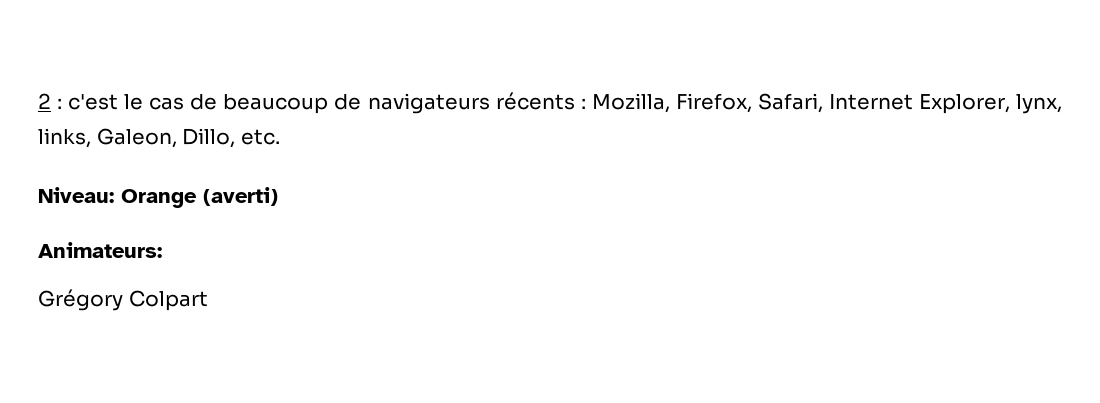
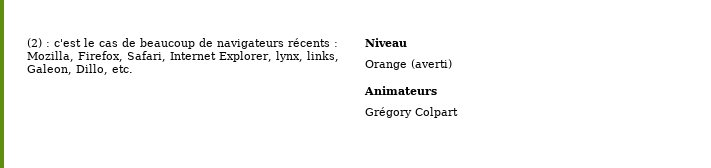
[38,93,51,109] 2 -> [27,38,42,48] (2)
[38,187,114,203] Niveau: -> [365,38,407,47] Niveau //
[38,242,162,258] Animateurs: -> [364,86,437,95] Animateurs

